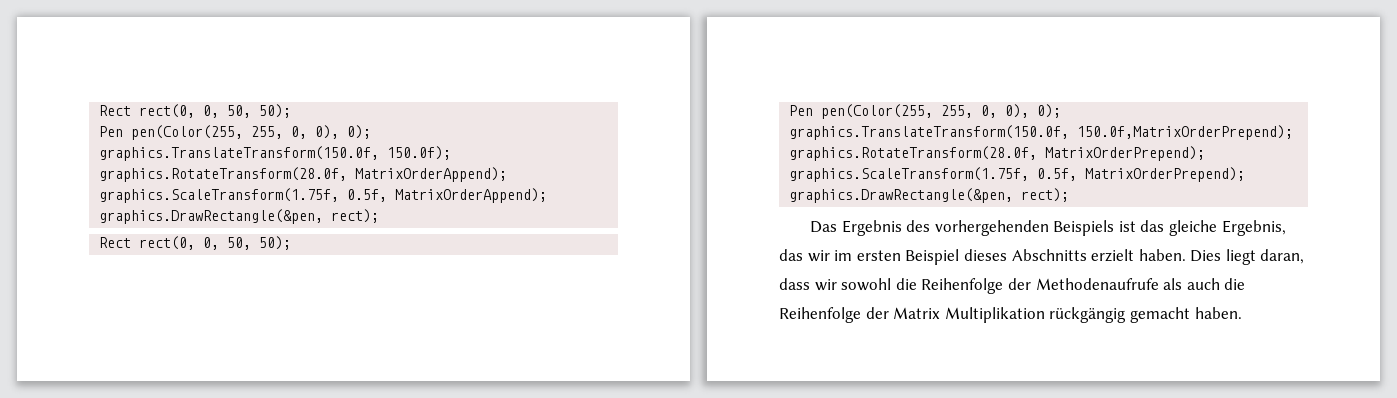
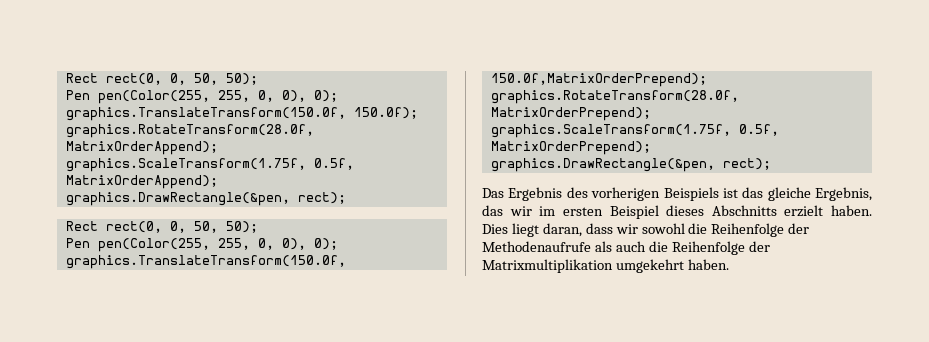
[934,220,1049,236] vorhergehenden -> [591,187,661,201] vorherigen
[893,307,1190,323] Matrix Multiplikation rückgängig gemacht -> [482,259,684,273] Matrixmultiplikation umgekehrt

